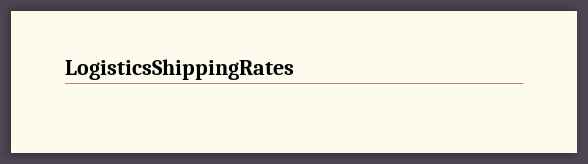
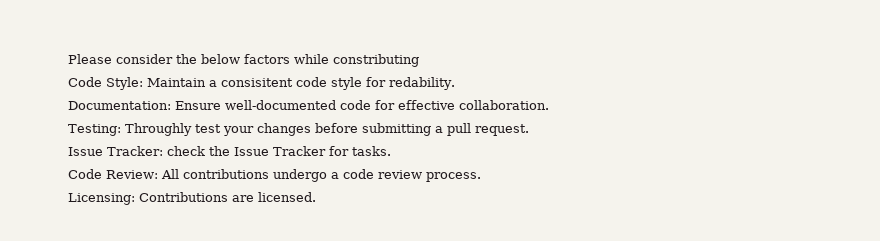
[65,59,294,80] LogisticsShippingRates -> [68,54,419,67] [68,77,455,90] [68,100,549,110] [68,123,529,136] [68,146,391,156] [68,169,481,182] [68,192,316,205] Please consider the below factors while constributing // Code Style: Maintain a consisitent code style for redability. // Documentation: Ensure well-documented code for effective collaboration. // Testing: Throughly test your changes before submitting a pull request. // Issue Tracker: check the Issue Tracker for tasks. // Code Review: All contributions undergo a code review process. // Licensing: Contributions are licensed.

